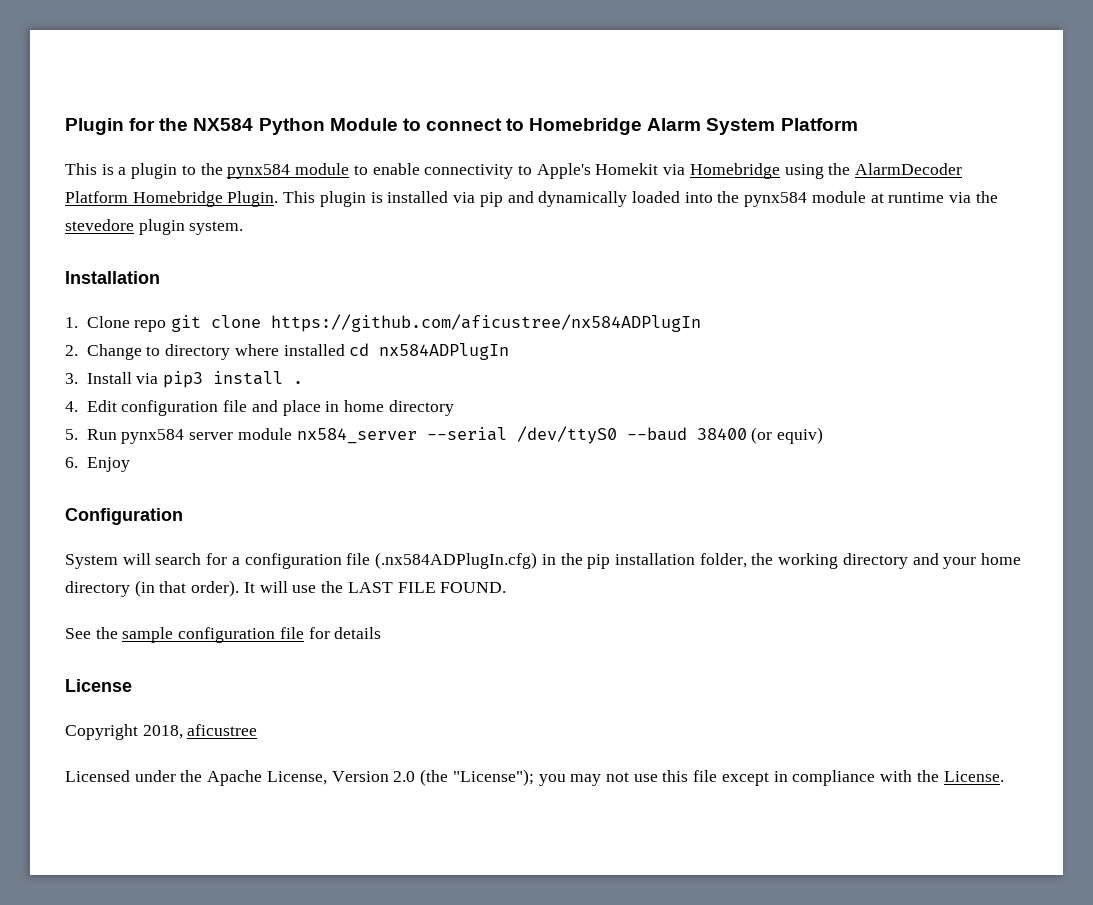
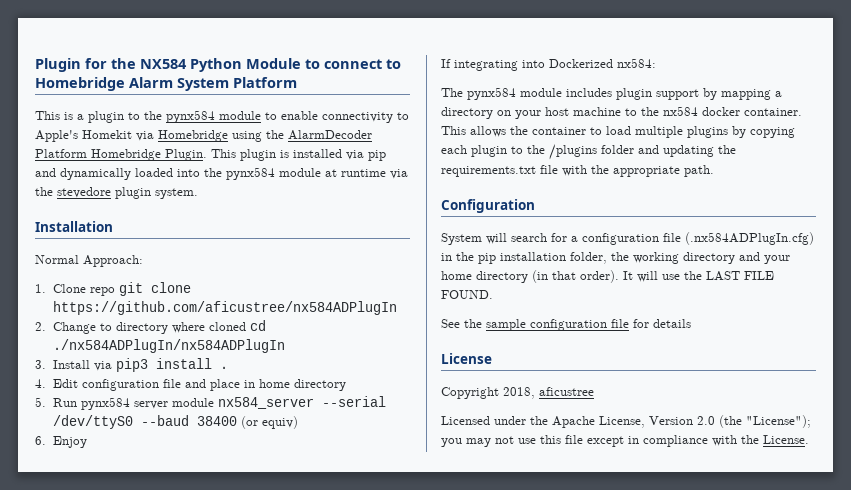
(160, 277) none -> [35,255,143,267] // Normal Approach:
[283,343,510,360] installed cd nx584ADPlugIn -> [208,320,266,331] [52,339,285,353] cloned cd ./nx584ADPlugIn/nx584ADPlugIn
(130, 464) none -> [441,58,656,71] [441,87,782,100] [441,106,802,119] [441,126,795,138] [441,144,736,160] [441,165,714,177] // If integrating into Dockerized nx584: // The pynx584 module includes plugin support by mapping a directory on your host machine to the nx584 docker container. This allows the container to load multiple plugins by copying each plugin to the /plugins folder and updating the requirements.txt file with the appropriate path.

